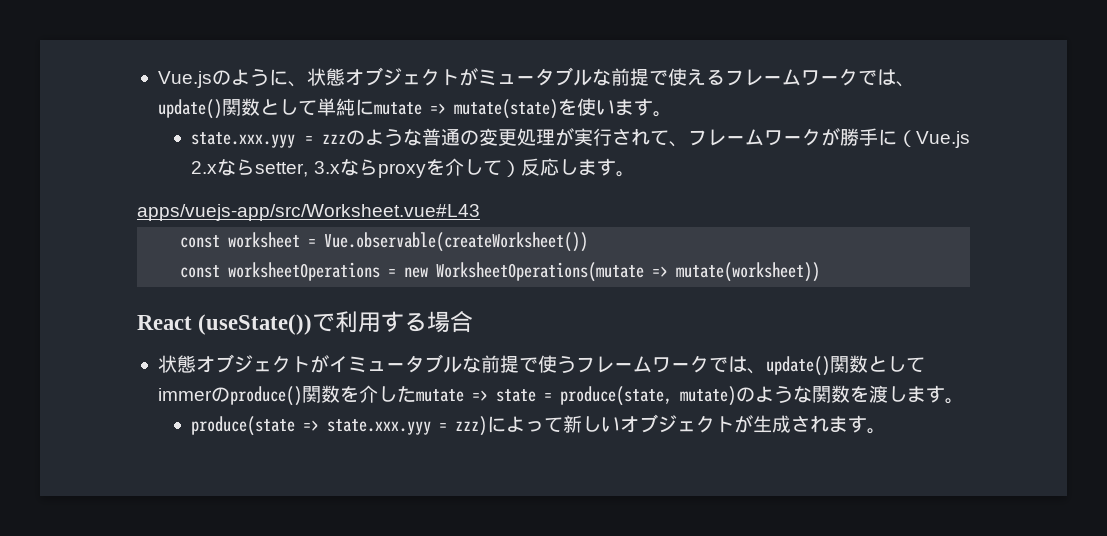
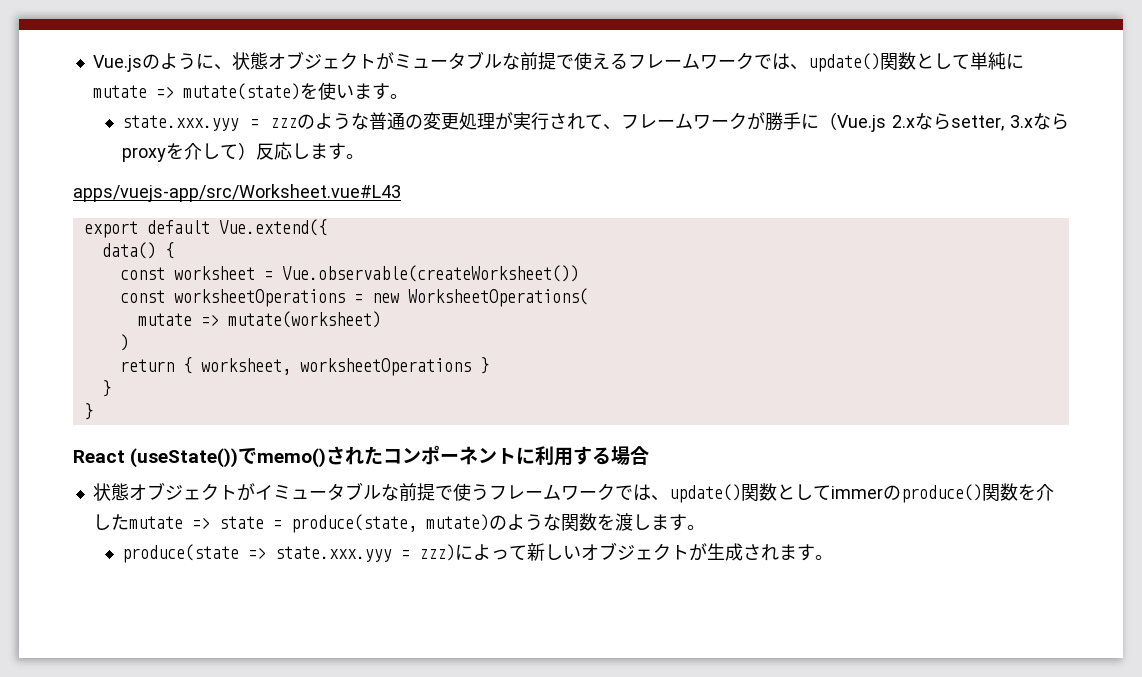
(480, 212) none -> [83,219,327,238] [101,242,174,259] // export default Vue.extend({ // data() {
[436,262,821,282] [137,313,336,335] WorksheetOperations(mutate => mutate(worksheet)) // React (useState())で -> [407,288,588,307] [137,311,381,328] [119,334,129,351] [119,357,489,376] [101,380,111,397] [83,403,93,420] [73,445,536,468] WorksheetOperations( // mutate => mutate(worksheet) // ) // return { worksheet, worksheetOperations } // } // } // React (useState())でmemo()されたコンポーネントに

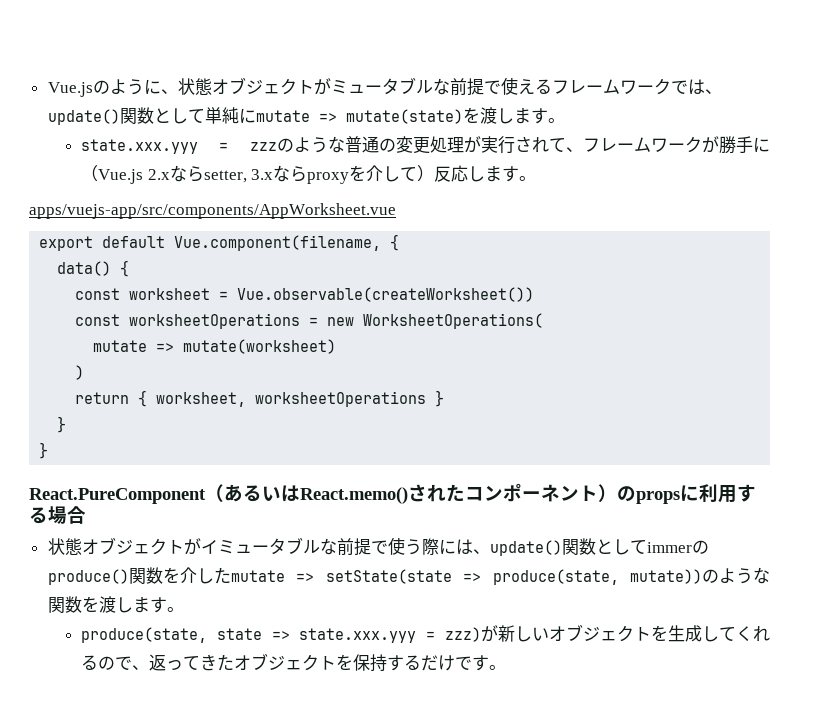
[317,82,354,100] 使い -> [479,107,514,124] 渡し
[73,184,401,202] apps/vuejs-app/src/Worksheet.vue#L43 -> [29,203,396,219] apps/vuejs-app/src/components/AppWorksheet.vue
[218,219,327,236] Vue.extend({ -> [174,234,400,251] Vue.component(filename, {
[73,448,327,468] React (useState())でmemo() -> [29,484,408,504] React.PureComponent（あるいはReact.memo()
(517, 456) none -> [598,484,680,504] ）のprops
[488,483,633,501] フレームワークで -> [421,538,456,556] 際に
[218,514,489,533] state = produce(state, mutate) -> [325,569,702,585] setState(state => produce(state, mutate))
[121,544,239,563] produce(state -> [80,627,262,643] produce(state, state
[454,544,527,560] によって -> [480,625,498,642] が
[688,543,797,561] が生成されま -> [651,625,770,642] [80,653,472,672] を生成してくれるので、返ってきたオブジェクトを保持するだけで

